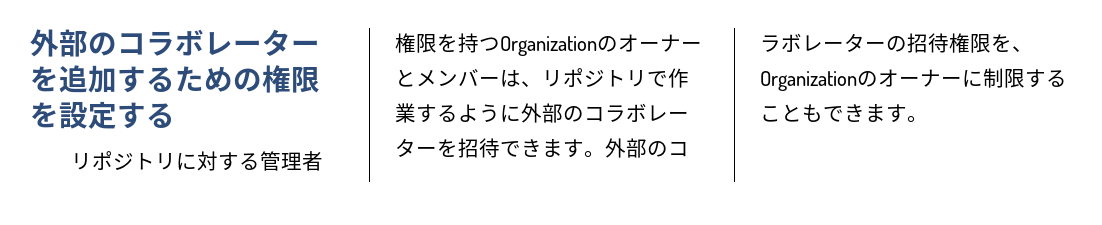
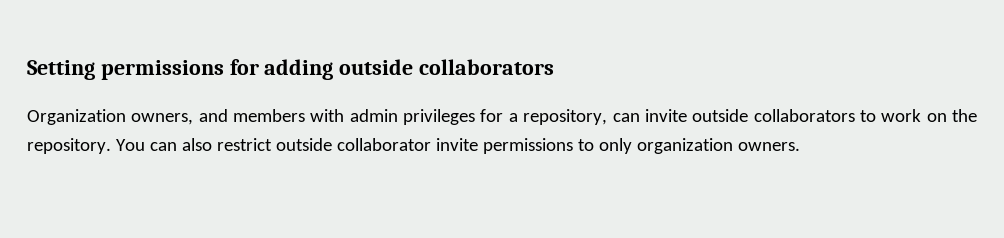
[30,29,320,57] [30,65,320,93] [30,101,175,129] [71,151,324,171] [395,33,702,56] [395,68,689,88] [395,103,689,123] [395,138,689,158] [760,33,1033,53] [760,68,1067,91] [760,104,928,123] 外部のコラボレーターを追加するための権限を設定する // リポジトリに対する管理者権限を持つOrganizationのオーナーとメンバーは、リポジトリで作業するように外部のコラボレーターを招待できます。外部のコラボレーターの招待権限を、Organizationのオーナーに制限することもできます。 -> [27,59,555,80] [27,109,978,125] [27,138,800,154] Setting permissions for adding outside collaborators // Organization owners, and members with admin privileges for a repository, can invite outside collaborators to work on the repository. You can also restrict outside collaborator invite permissions to only organization owners.

